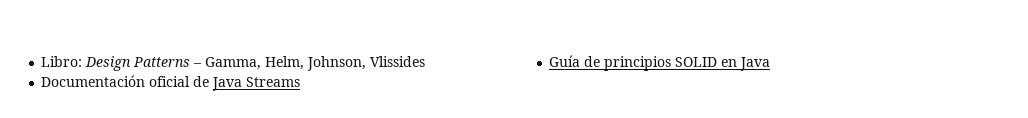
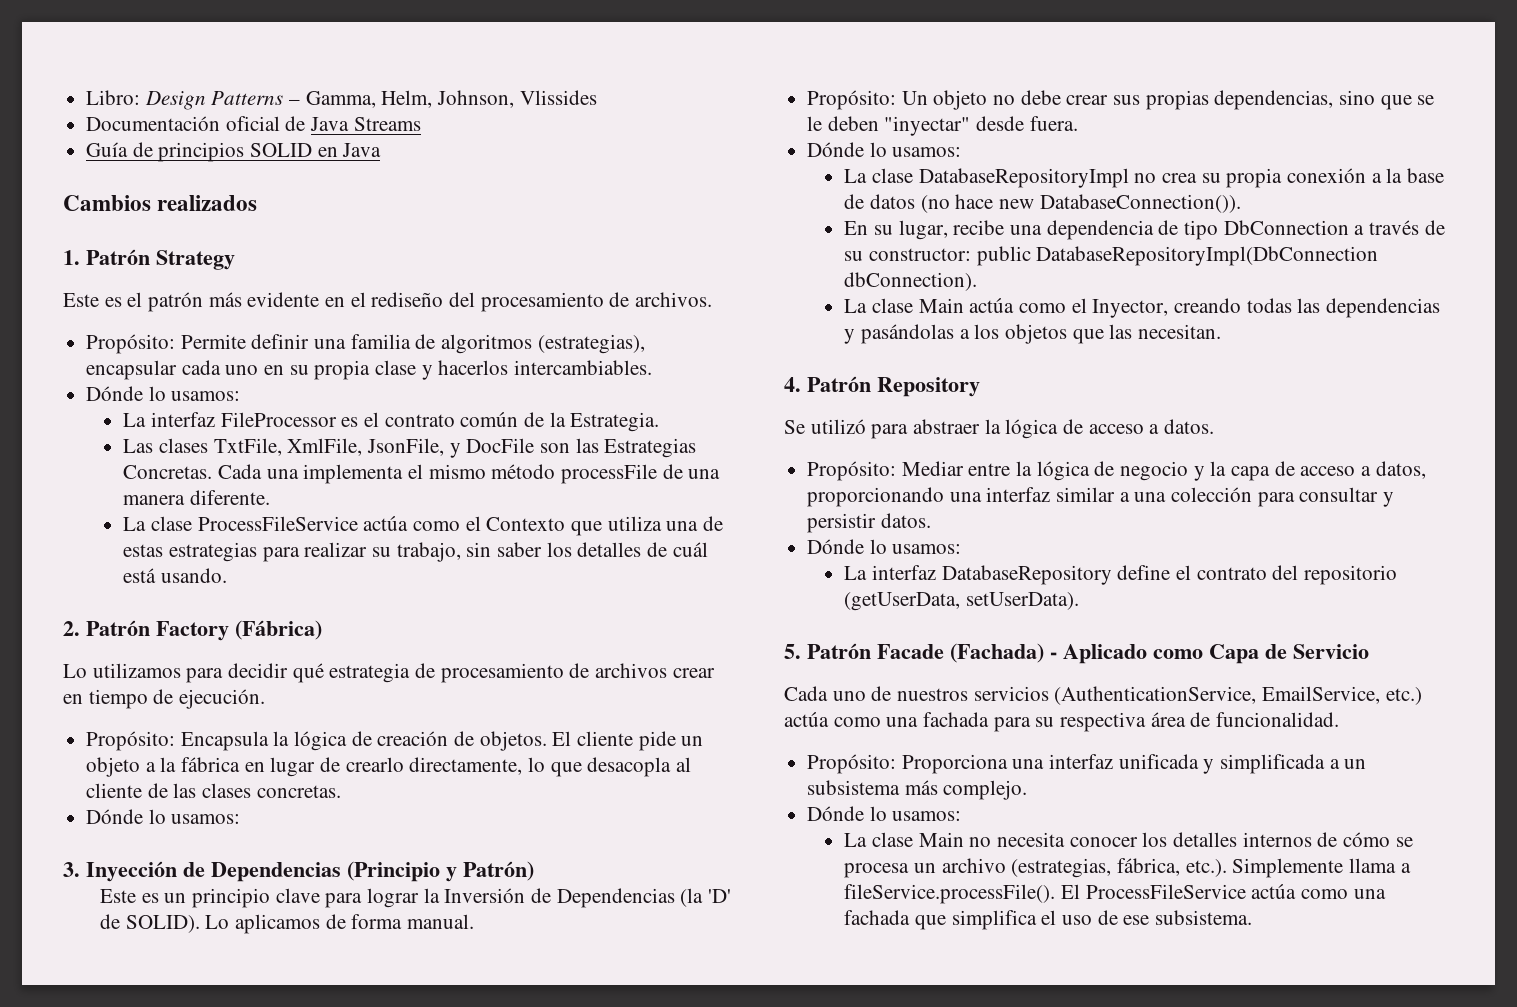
(771, 64) none -> [63,195,258,211] [63,249,235,270] [63,292,713,312] [86,334,645,354] [86,360,653,380] [86,386,241,401] [123,412,660,432] [123,438,697,458] [123,464,721,484] [123,490,270,505] [123,516,723,536] [123,542,708,562] [123,568,227,583] [63,620,322,641] [63,663,715,683] [63,689,266,709] [86,731,704,751] [86,757,692,777] [86,783,341,798] [86,809,241,824] [63,861,534,882] [100,888,732,908] [100,914,475,934] [807,90,1435,110] [807,116,1078,136] [807,142,962,157] [844,168,1444,188] [844,194,1241,213] [844,220,1445,240] [844,246,1379,266] [844,272,978,291] [844,298,1440,318] [844,324,1221,344] [784,376,980,397] [784,419,1215,439] [807,461,1426,481] [807,487,1395,507] [807,513,931,533] [807,539,962,554] [844,565,1397,585] [844,592,1079,611] [784,643,1369,664] [784,686,1422,705] [784,712,1340,732] [807,754,1367,774] [807,780,1028,800] [807,806,962,821] [844,832,1413,847] [844,858,1411,878] [844,884,1386,904] [844,910,1252,930] // Cambios realizados // 1. Patrón Strategy // Este es el patrón más evidente en el rediseño del procesamiento de archivos. // Propósito: Permite definir una familia de algoritmos (estrategias), encapsular cada uno en su propia clase y hacerlos intercambiables. // Dónde lo usamos: // La interfaz FileProcessor es el contrato común de la Estrategia. // Las clases TxtFile, XmlFile, JsonFile, y DocFile son las Estrategias Concretas. Cada una implementa el mismo método processFile de una manera diferente. // La clase ProcessFileService actúa como el Contexto que utiliza una de estas estrategias para realizar su trabajo, sin saber los detalles de cuál está usando. // 2. Patrón Factory (Fábrica) // Lo utilizamos para decidir qué estrategia de procesamiento de archivos crear en tiempo de ejecución. // Propósito: Encapsula la lógica de creación de objetos. El cliente pide un objeto a la fábrica en lugar de crearlo directamente, lo que desacopla al cliente de las clases concretas. // Dónde lo usamos: // 3. Inyección de Dependencias (Principio y Patrón) // Este es un principio clave para lograr la Inversión de Dependencias (la 'D' de SOLID). Lo aplicamos de forma manual. // Propósito: Un objeto no debe crear sus propias dependencias, sino que se le deben "inyectar" desde fuera. // Dónde lo usamos: // La clase DatabaseRepositoryImpl no crea su propia conexión a la base de datos (no hace new DatabaseConnection()). // En su lugar, recibe una dependencia de tipo DbConnection a través de su constructor: public DatabaseRepositoryImpl(DbConnection dbConnection). // La clase Main actúa como el Inyector, creando todas las dependencias y pasándolas a los objetos que las necesitan. // 4. Patrón Repository // Se utilizó para abstraer la lógica de acceso a datos. // Propósito: Mediar entre la lógica de negocio y la capa de acceso a datos, proporcionando una interfaz similar a una colección para consultar y persistir datos. // Dónde lo usamos: // La interfaz DatabaseRepository define el contrato del repositorio (getUserData, setUserData). // 5. Patrón Facade (Fachada) - Aplicado como Capa de Servicio // Cada uno de nuestros servicios (AuthenticationService, EmailService, etc.) actúa como una fachada para su respectiva área de funcionalidad. // Propósito: Proporciona una interfaz unificada y simplificada a un subsistema más complejo. // Dónde lo usamos: // La clase Main no necesita conocer los detalles internos de cómo se procesa un archivo (estrategias, fábrica, etc.). Simplemente llama a fileService.processFile(). El ProcessFileService actúa como una fachada que simplifica el uso de ese subsistema.

